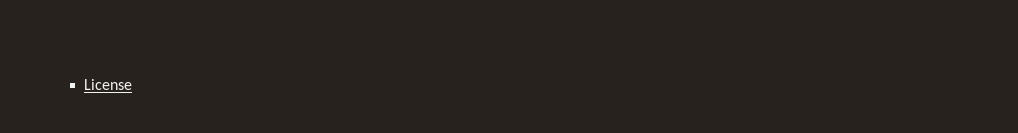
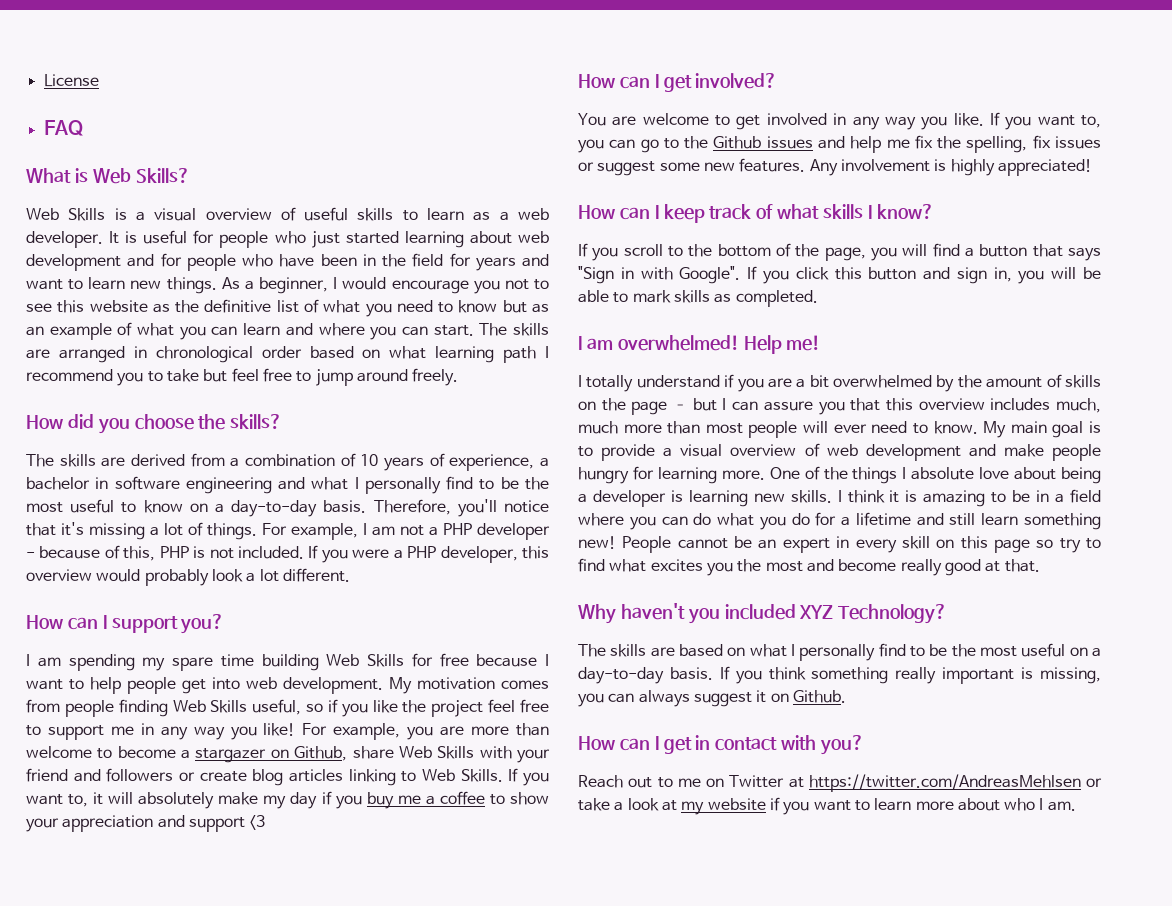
(133, 84) none -> [43,120,83,136] [26,168,190,184] [26,207,550,221] [26,230,549,248] [26,253,549,271] [26,277,549,294] [26,299,549,317] [26,322,549,340] [26,346,549,363] [26,368,459,386] [26,414,283,434] [26,453,550,471] [26,476,549,494] [26,499,549,517] [26,522,550,540] [26,545,549,563] [26,568,350,586] [26,614,225,634] [26,653,549,671] [26,677,549,694] [26,699,550,717] [26,723,549,740] [26,746,551,763] [26,768,550,786] [26,791,549,809] [26,815,266,832] [578,73,778,92] [578,112,1101,130] [578,135,1101,153] [578,158,1092,176] [578,204,934,223] [578,243,1101,261] [578,266,1101,284] [578,290,818,307] [578,335,821,354] [578,374,1102,392] [578,398,1101,415] [578,421,1101,438] [578,443,1101,461] [578,466,1101,484] [578,489,1101,507] [578,512,1101,530] [578,536,1101,553] [578,558,1040,576] [578,603,948,624] [578,643,1101,661] [578,666,1101,684] [578,690,846,707] [578,735,865,755] [578,774,1102,792] [578,797,1076,815] // FAQ // What is Web Skills? // Web Skills is a visual overview of useful skills to learn as a web developer. It is useful for people who just started learning about web development and for people who have been in the field for years and want to learn new things. As a beginner, I would encourage you not to see this website as the definitive list of what you need to know but as an example of what you can learn and where you can start. The skills are arranged in chronological order based on what learning path I recommend you to take but feel free to jump around freely. // How did you choose the skills? // The skills are derived from a combination of 10 years of experience, a bachelor in software engineering and what I personally find to be the most useful to know on a day-to-day basis. Therefore, you'll notice that it's missing a lot of things. For example, I am not a PHP developer - because of this, PHP is not included. If you were a PHP developer, this overview would probably look a lot different. // How can I support you? // I am spending my spare time building Web Skills for free because I want to help people get into web development. My motivation comes from people finding Web Skills useful, so if you like the project feel free to support me in any way you like! For example, you are more than welcome to become a stargazer on Github, share Web Skills with your friend and followers or create blog articles linking to Web Skills. If you want to, it will absolutely make my day if you buy me a coffee to show your appreciation and support <3 // How can I get involved? // You are welcome to get involved in any way you like. If you want to, you can go to the Github issues and help me fix the spelling, fix issues or suggest some new features. Any involvement is highly appreciated! // How can I keep track of what skills I know? // If you scroll to the bottom of the page, you will find a button that says "Sign in with Google". If you click this button and sign in, you will be able to mark skills as completed. // I am overwhelmed! Help me! // I totally understand if you are a bit overwhelmed by the amount of skills on the page – but I can assure you that this overview includes much, much more than most people will ever need to know. My main goal is to provide a visual overview of web development and make people hungry for learning more. One of the things I absolute love about being a developer is learning new skills. I think it is amazing to be in a field where you can do what you do for a lifetime and still learn something new! People cannot be an expert in every skill on this page so try to find what excites you the most and become really good at that. // Why haven't you included XYZ Technology? // The skills are based on what I personally find to be the most useful on a day-to-day basis. If you think something really important is missing, you can always suggest it on Github. // How can I get in contact with you? // Reach out to me on Twitter at https://twitter.com/AndreasMehlsen or take a look at my website if you want to learn more about who I am.

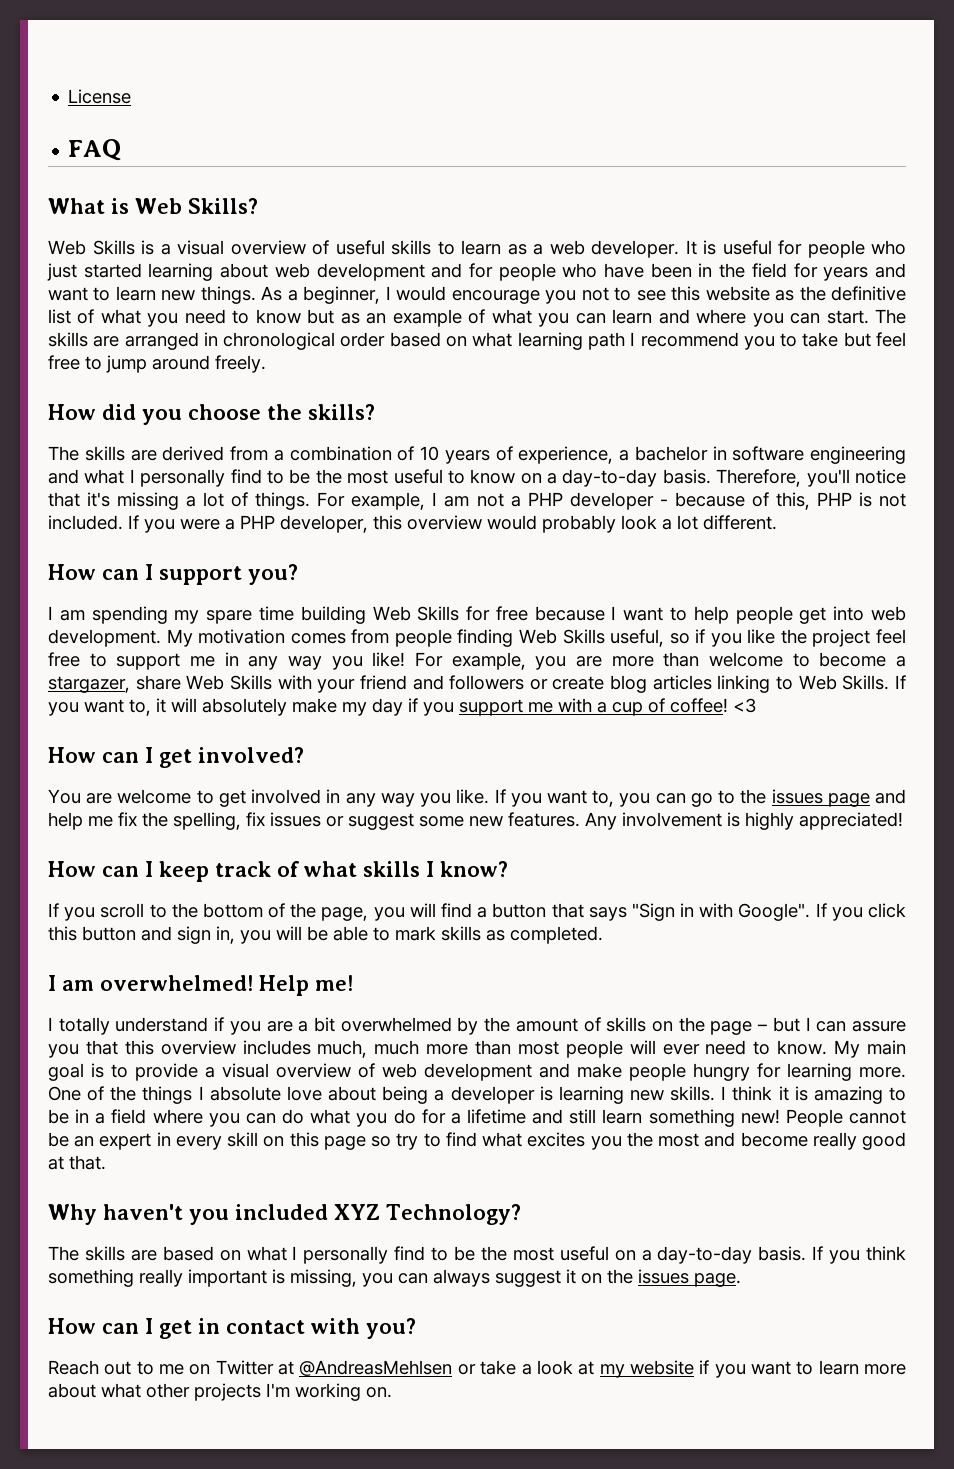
[195,746,348,763] stargazer on Github, -> [48,676,130,693] stargazer,
[366,791,549,809] [26,815,245,832] buy me a coffee to show your appreciation and support -> [459,698,728,716] support me with a cup of coffee!
[713,136,813,149] Github issues -> [771,789,870,807] issues page
[792,690,846,703] Github. -> [607,1269,741,1287] the issues page.
[808,774,1081,792] https://twitter.com/AndreasMehlsen -> [299,1360,453,1376] @AndreasMehlsen
[1004,798,1076,811] who I am. -> [101,1383,392,1401] what other projects I'm working on.

